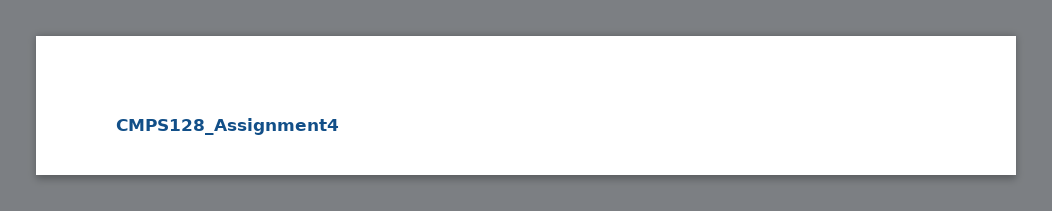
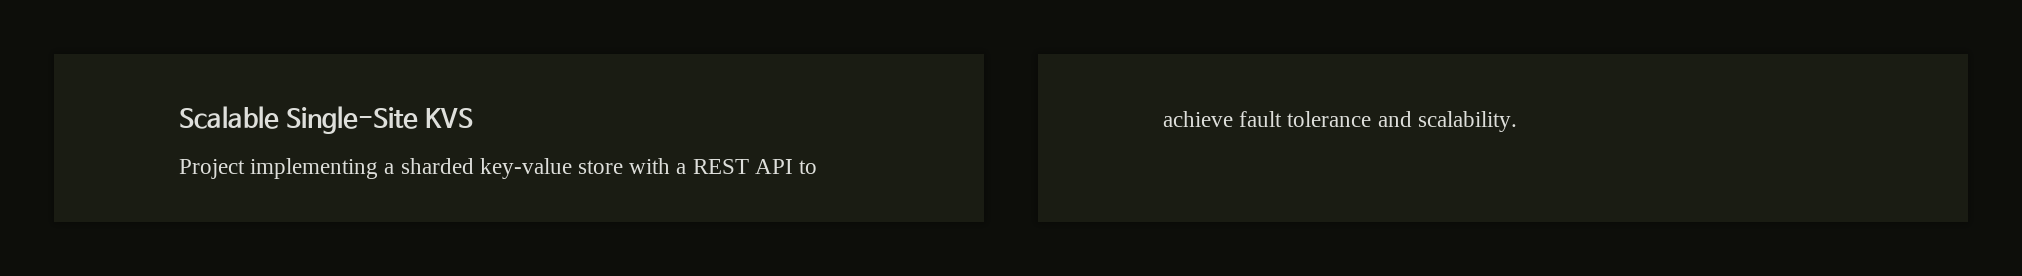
[116,118,339,135] CMPS128_Assignment4 -> [179,106,473,134] [179,158,818,179] [1163,111,1517,132] Scalable Single-Site KVS // Project implementing a sharded key-value store with a REST API to achieve fault tolerance and scalability.

